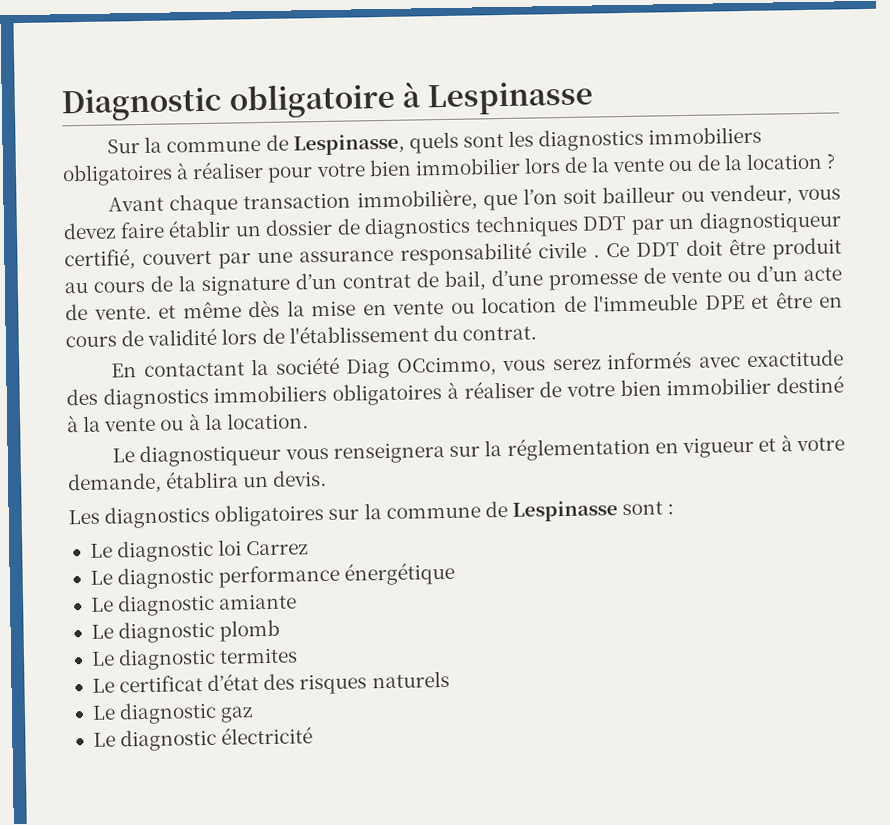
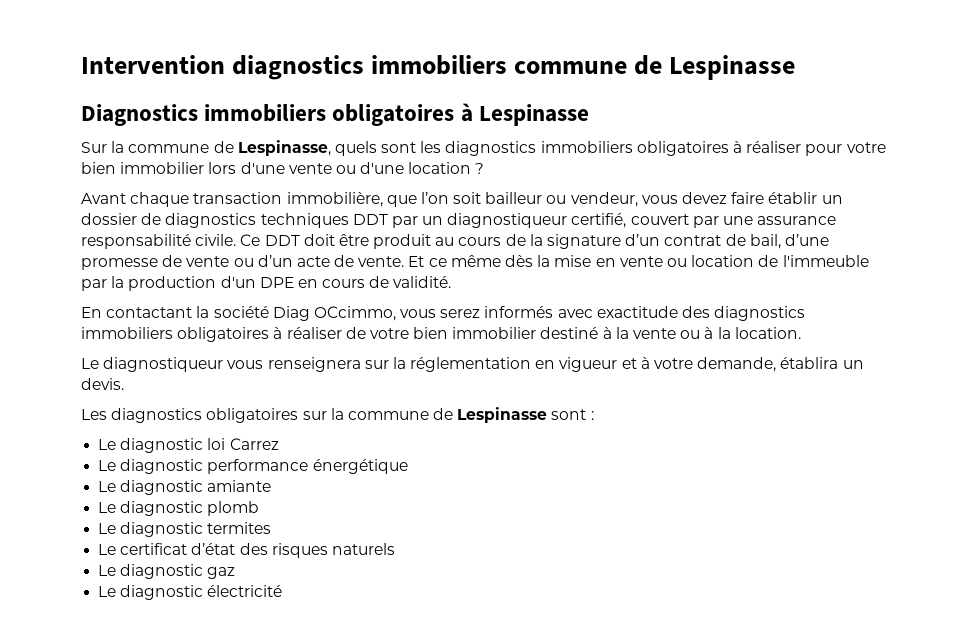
[61,82,396,122] Diagnostic obligatoire -> [81,55,796,80] [81,104,455,126] Intervention diagnostics immobiliers commune de Lespinasse // Diagnostics immobiliers obligatoires
[564,154,743,173] de la vente ou de la -> [240,162,405,174] d'une vente ou d'une
[538,241,600,259] civile . -> [195,234,237,246] civile.
[158,305,176,319] et -> [408,256,447,267] Et ce
[704,291,843,310] [65,324,537,348] DPE et être en cours de validité lors de l'établissement du contrat. -> [81,276,452,291] par la production d'un DPE en cours de validité.

